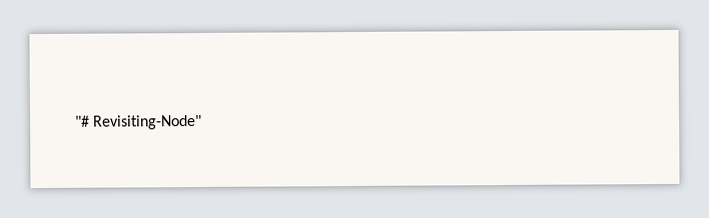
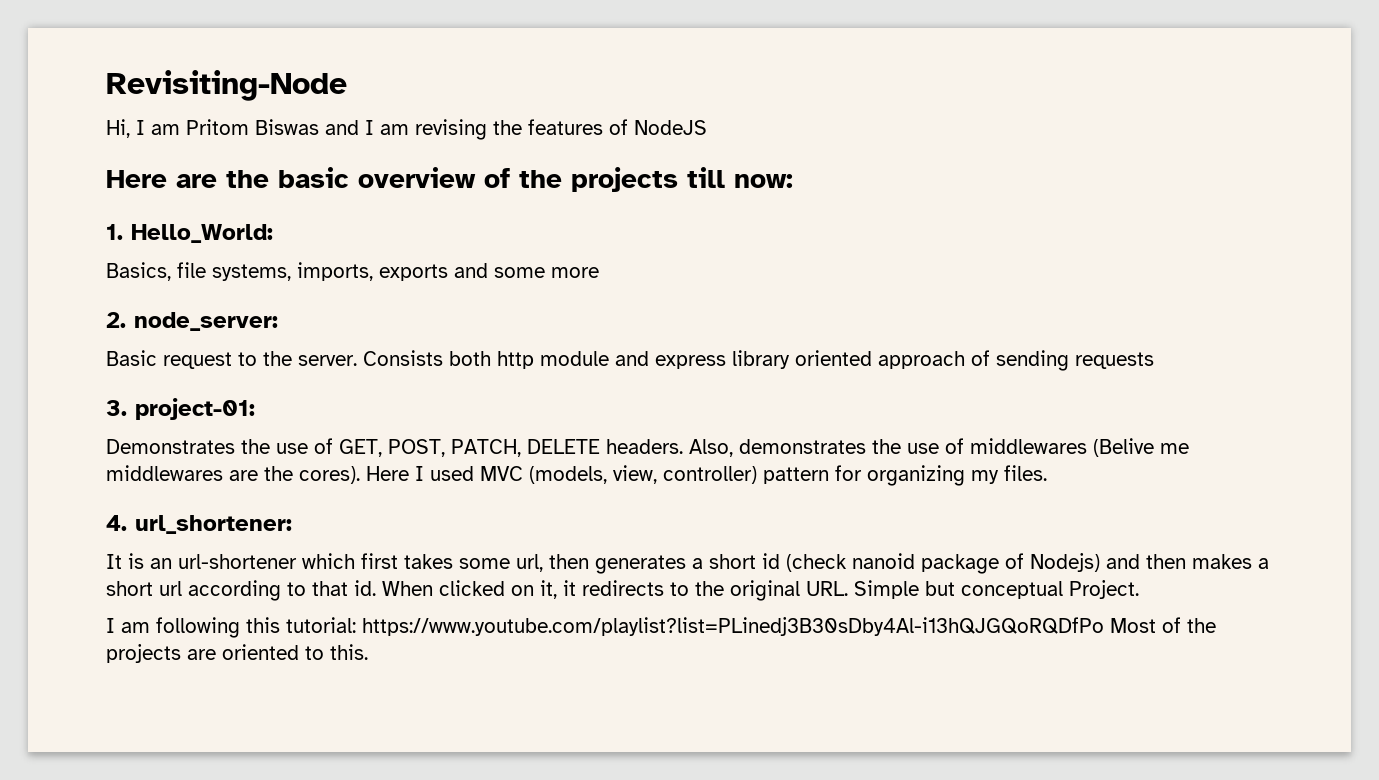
[75,114,203,130] "# Revisiting-Node" -> [106,70,347,101] [106,119,707,140] [106,167,793,192] [106,224,273,243] [106,262,599,281] [106,312,278,331] [106,350,1154,371] [106,398,255,420] [106,438,1189,457] [106,465,1047,486] [106,515,292,534] [106,553,1269,574] [106,580,1139,601] [106,617,1216,638] [106,644,368,663] Revisiting-Node // Hi, I am Pritom Biswas and I am revising the features of NodeJS // Here are the basic overview of the projects till now: // 1. Hello_World: // Basics, file systems, imports, exports and some more // 2. node_server: // Basic request to the server. Consists both http module and express library oriented approach of sending requests // 3. project-01: // Demonstrates the use of GET, POST, PATCH, DELETE headers. Also, demonstrates the use of middlewares (Belive me middlewares are the cores). Here I used MVC (models, view, controller) pattern for organizing my files. // 4. url_shortener: // It is an url-shortener which first takes some url, then generates a short id (check nanoid package of Nodejs) and then makes a short url according to that id. When clicked on it, it redirects to the original URL. Simple but conceptual Project. // I am following this tutorial: https://www.youtube.com/playlist?list=PLinedj3B30sDby4Al-i13hQJGQoRQDfPo Most of the projects are oriented to this.

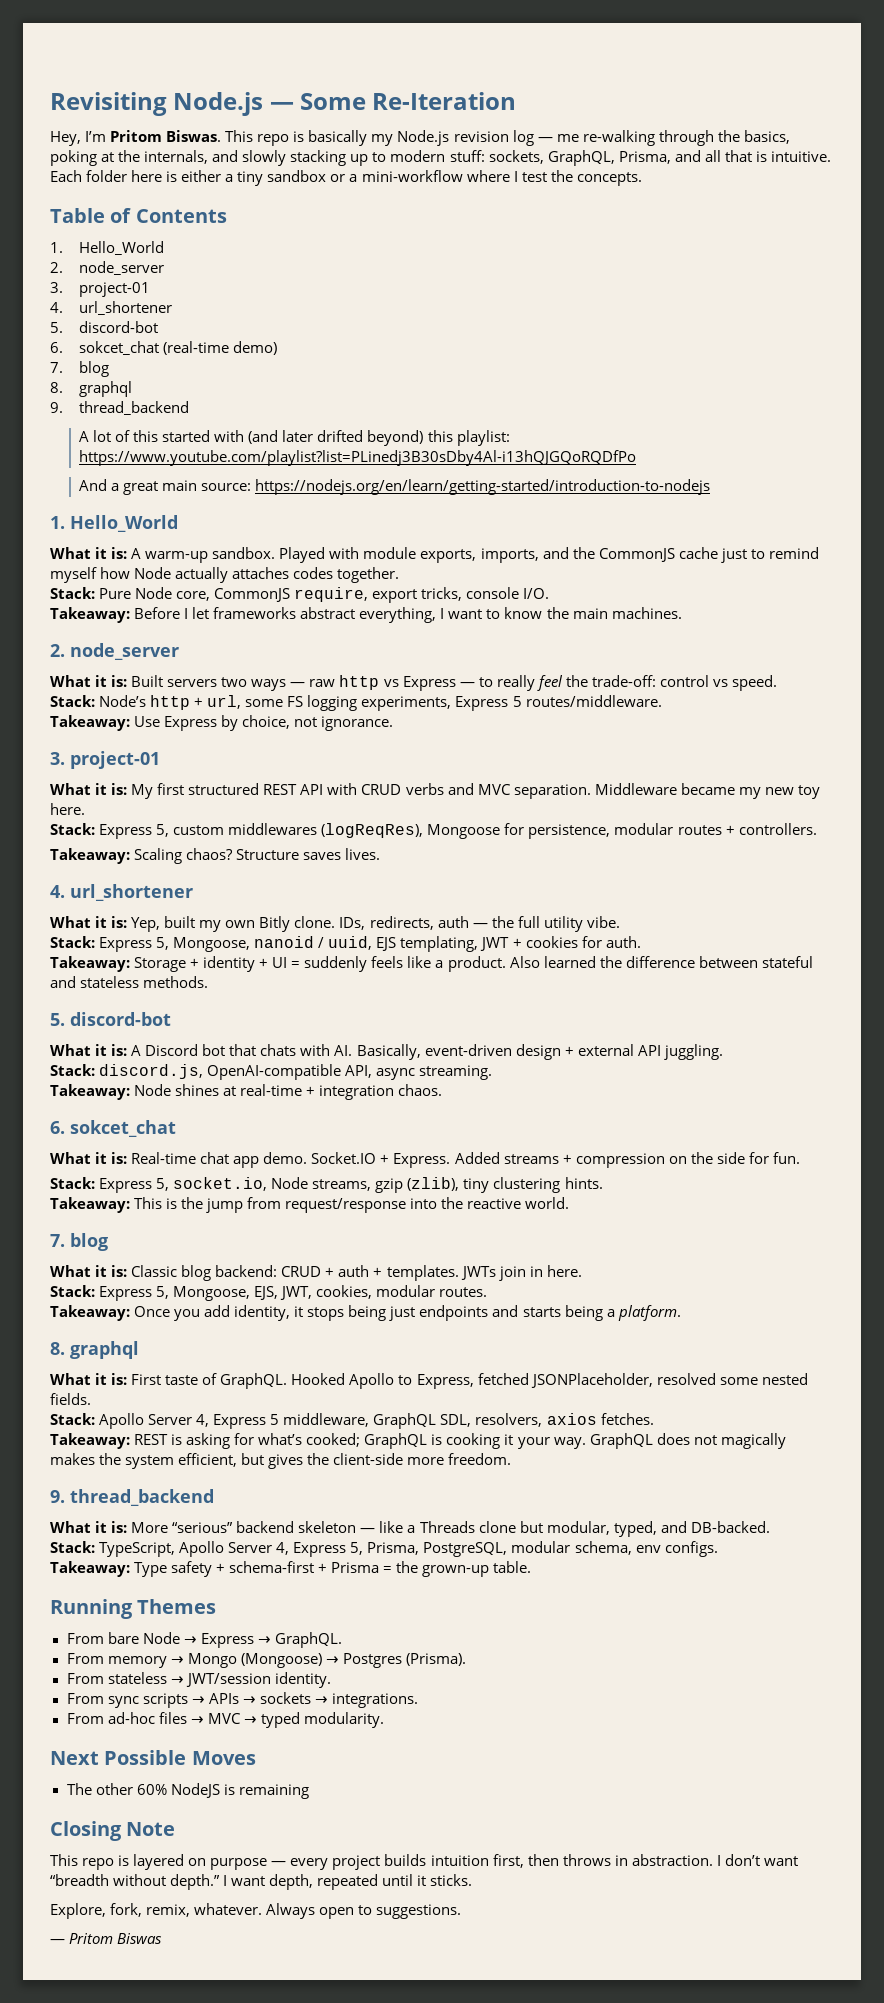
[106,70,347,101] [106,119,707,140] [106,167,793,192] [106,224,273,243] [106,262,599,281] [106,312,278,331] [106,350,1154,371] [106,398,255,420] [106,438,1189,457] [106,465,1047,486] [106,515,292,534] [106,553,1269,574] [106,580,1139,601] [106,617,1216,638] [106,644,368,663] Revisiting-Node // Hi, I am Pritom Biswas and I am revising the features of NodeJS // Here are the basic overview of the projects till now: // 1. Hello_World: // Basics, file systems, imports, exports and some more // 2. node_server: // Basic request to the server. Consists both http module and express library oriented approach of sending requests // 3. project-01: // Demonstrates the use of GET, POST, PATCH, DELETE headers. Also, demonstrates the use of middlewares (Belive me middlewares are the cores). Here I used MVC (models, view, controller) pattern for organizing my files. // 4. url_shortener: // It is an url-shortener which first takes some url, then generates a short id (check nanoid package of Nodejs) and then makes a short url according to that id. When clicked on it, it redirects to the original URL. Simple but conceptual Project. // I am following this tutorial: https://www.youtube.com/playlist?list=PLinedj3B30sDby4Al-i13hQJGQoRQDfPo Most of the projects are oriented to this. -> [50,92,517,116] [50,130,790,146] [50,150,831,166] [50,170,642,186] [50,208,227,223] [50,241,165,255] [50,261,165,275] [50,282,151,297] [50,301,173,315] [50,321,159,333] [50,341,278,355] [50,361,110,377] [50,381,133,397] [50,401,190,415] [79,430,510,446] [79,450,637,466] [79,479,711,495] [50,515,178,532] [50,547,819,563] [50,567,400,583] [50,587,550,603] [50,607,682,623] [50,643,179,660] [50,675,777,691] [50,695,662,711] [50,715,394,731] [50,751,160,769] [50,783,820,799] [50,803,85,815] [50,823,817,839] [50,848,381,864] [50,884,193,901] [50,916,620,932] [50,936,641,952] [50,956,813,972] [50,976,209,988] [50,1012,171,1026] [50,1044,723,1060] [50,1064,493,1080] [50,1084,443,1100] [50,1120,176,1137] [50,1152,800,1168] [50,1177,603,1193] [50,1197,570,1213] [50,1233,108,1251] [50,1265,582,1281] [50,1285,488,1301] [50,1305,681,1321] [50,1341,139,1359] [50,1373,808,1389] [50,1393,91,1405] [50,1413,654,1429] [50,1433,786,1449] [50,1453,512,1469] [50,1489,214,1506] [50,1521,770,1537] [50,1541,718,1557] [50,1561,532,1577] [50,1599,217,1619] [66,1632,342,1648] [66,1653,466,1668] [66,1672,331,1688] [66,1692,418,1708] [66,1712,384,1728] [50,1750,256,1765] [66,1783,309,1799] [50,1821,176,1841] [50,1854,798,1870] [50,1874,473,1890] [50,1903,462,1919] [50,1933,163,1944] Revisiting Node.js — Some Re-Iteration // Hey, I’m Pritom Biswas. This repo is basically my Node.js revision log — me re-walking through the basics, poking at the internals, and slowly stacking up to modern stuff: sockets, GraphQL, Prisma, and all that is intuitive. Each folder here is either a tiny sandbox or a mini-workflow where I test the concepts. // Table of Contents // 1. Hello_World // 2. node_server // 3. project-01 // 4. url_shortener // 5. discord-bot // 6. sokcet_chat (real-time demo) // 7. blog // 8. graphql // 9. thread_backend // A lot of this started with (and later drifted beyond) this playlist: https://www.youtube.com/playlist?list=PLinedj3B30sDby4Al-i13hQJGQoRQDfPo // And a great main source: https://nodejs.org/en/learn/getting-started/introduction-to-nodejs // 1. Hello_World // What it is: A warm-up sandbox. Played with module exports, imports, and the CommonJS cache just to remind myself how Node actually attaches codes together. // Stack: Pure Node core, CommonJS require, export tricks, console I/O. // Takeaway: Before I let frameworks abstract everything, I want to know the main machines. // 2. node_server // What it is: Built servers two ways — raw http vs Express — to really feel the trade-off: control vs speed. // Stack: Node’s http + url, some FS logging experiments, Express 5 routes/middleware. // Takeaway: Use Express by choice, not ignorance. // 3. project-01 // What it is: My first structured REST API with CRUD verbs and MVC separation. Middleware became my new toy here. // Stack: Express 5, custom middlewares (logReqRes), Mongoose for persistence, modular routes + controllers. // Takeaway: Scaling chaos? Structure saves lives. // 4. url_shortener // What it is: Yep, built my own Bitly clone. IDs, redirects, auth — the full utility vibe. // Stack: Express 5, Mongoose, nanoid / uuid, EJS templating, JWT + cookies for auth. // Takeaway: Storage + identity + UI = suddenly feels like a product. Also learned the difference between stateful and stateless methods. // 5. discord-bot // What it is: A Discord bot that chats with AI. Basically, event-driven design + external API juggling. // Stack: discord.js, OpenAI-compatible API, async streaming. // Takeaway: Node shines at real-time + integration chaos. // 6. sokcet_chat // What it is: Real-time chat app demo. Socket.IO + Express. Added streams + compression on the side for fun. // Stack: Express 5, socket.io, Node streams, gzip (zlib), tiny clustering hints. // Takeaway: This is the jump from request/response into the reactive world. // 7. blog // What it is: Classic blog backend: CRUD + auth + templates. JWTs join in here. // Stack: Express 5, Mongoose, EJS, JWT, cookies, modular routes. // Takeaway: Once you add identity, it stops being just endpoints and starts being a platform. // 8. graphql // What it is: First taste of GraphQL. Hooked Apollo to Express, fetched JSONPlaceholder, resolved some nested fields. // Stack: Apollo Server 4, Express 5 middleware, GraphQL SDL, resolvers, axios fetches. // Takeaway: REST is asking for what’s cooked; GraphQL is cooking it your way. GraphQL does not magically makes the system efficient, but gives the client-side more freedom. // 9. thread_backend // What it is: More “serious” backend skeleton — like a Threads clone but modular, typed, and DB-backed. // Stack: TypeScript, Apollo Server 4, Express 5, Prisma, PostgreSQL, modular schema, env configs. // Takeaway: Type safety + schema-first + Prisma = the grown-up table. // Running Themes // From bare Node → Express → GraphQL. // From memory → Mongo (Mongoose) → Postgres (Prisma). // From stateless → JWT/session identity. // From sync scripts → APIs → sockets → integrations. // From ad-hoc files → MVC → typed modularity. // Next Possible Moves // The other 60% NodeJS is remaining // Closing Note // This repo is layered on purpose — every project builds intuition first, then throws in abstraction. I don’t want “breadth without depth.” I want depth, repeated until it sticks. // Explore, fork, remix, whatever. Always open to suggestions. // — Pritom Biswas

